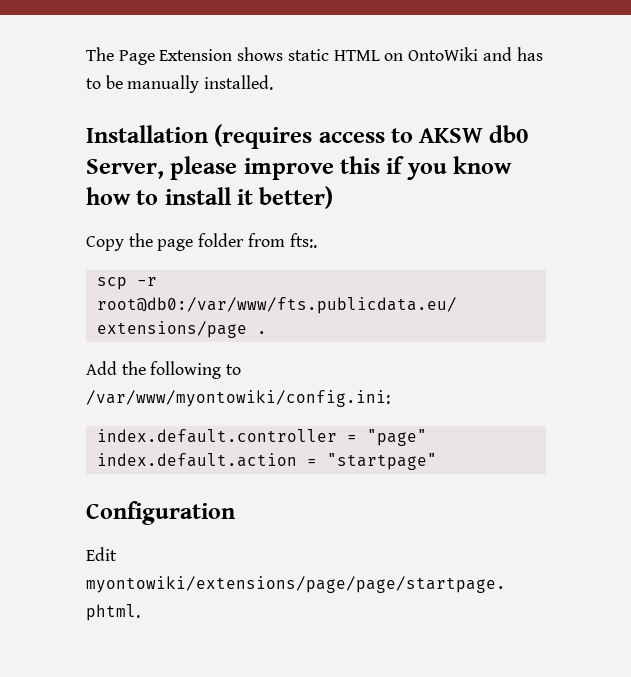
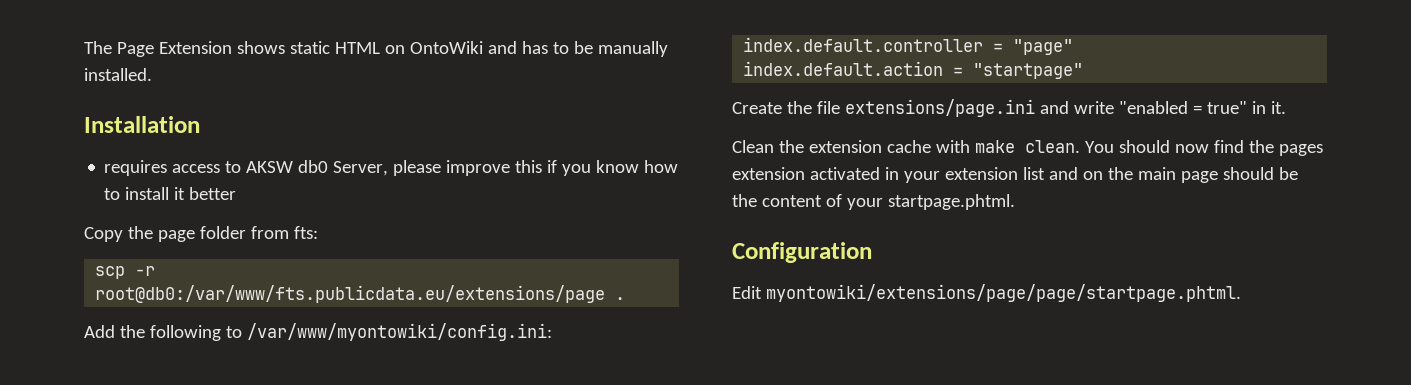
[214,124,313,149] (requires -> [104,160,168,176] // requires
[259,186,334,209] better) -> [189,187,237,200] better
[289,233,317,248] fts:. -> [293,226,318,239] fts:
(437, 461) none -> [732,99,1286,117] [732,140,1323,156] [732,167,1298,183] [732,194,1015,210] // Create the file extensions/page.ini and write "enabled = true" in it. // Clean the extension cache with make clean. You should now find the pages extension activated in your extension list and on the main page should be the content of your startpage.phtml.

